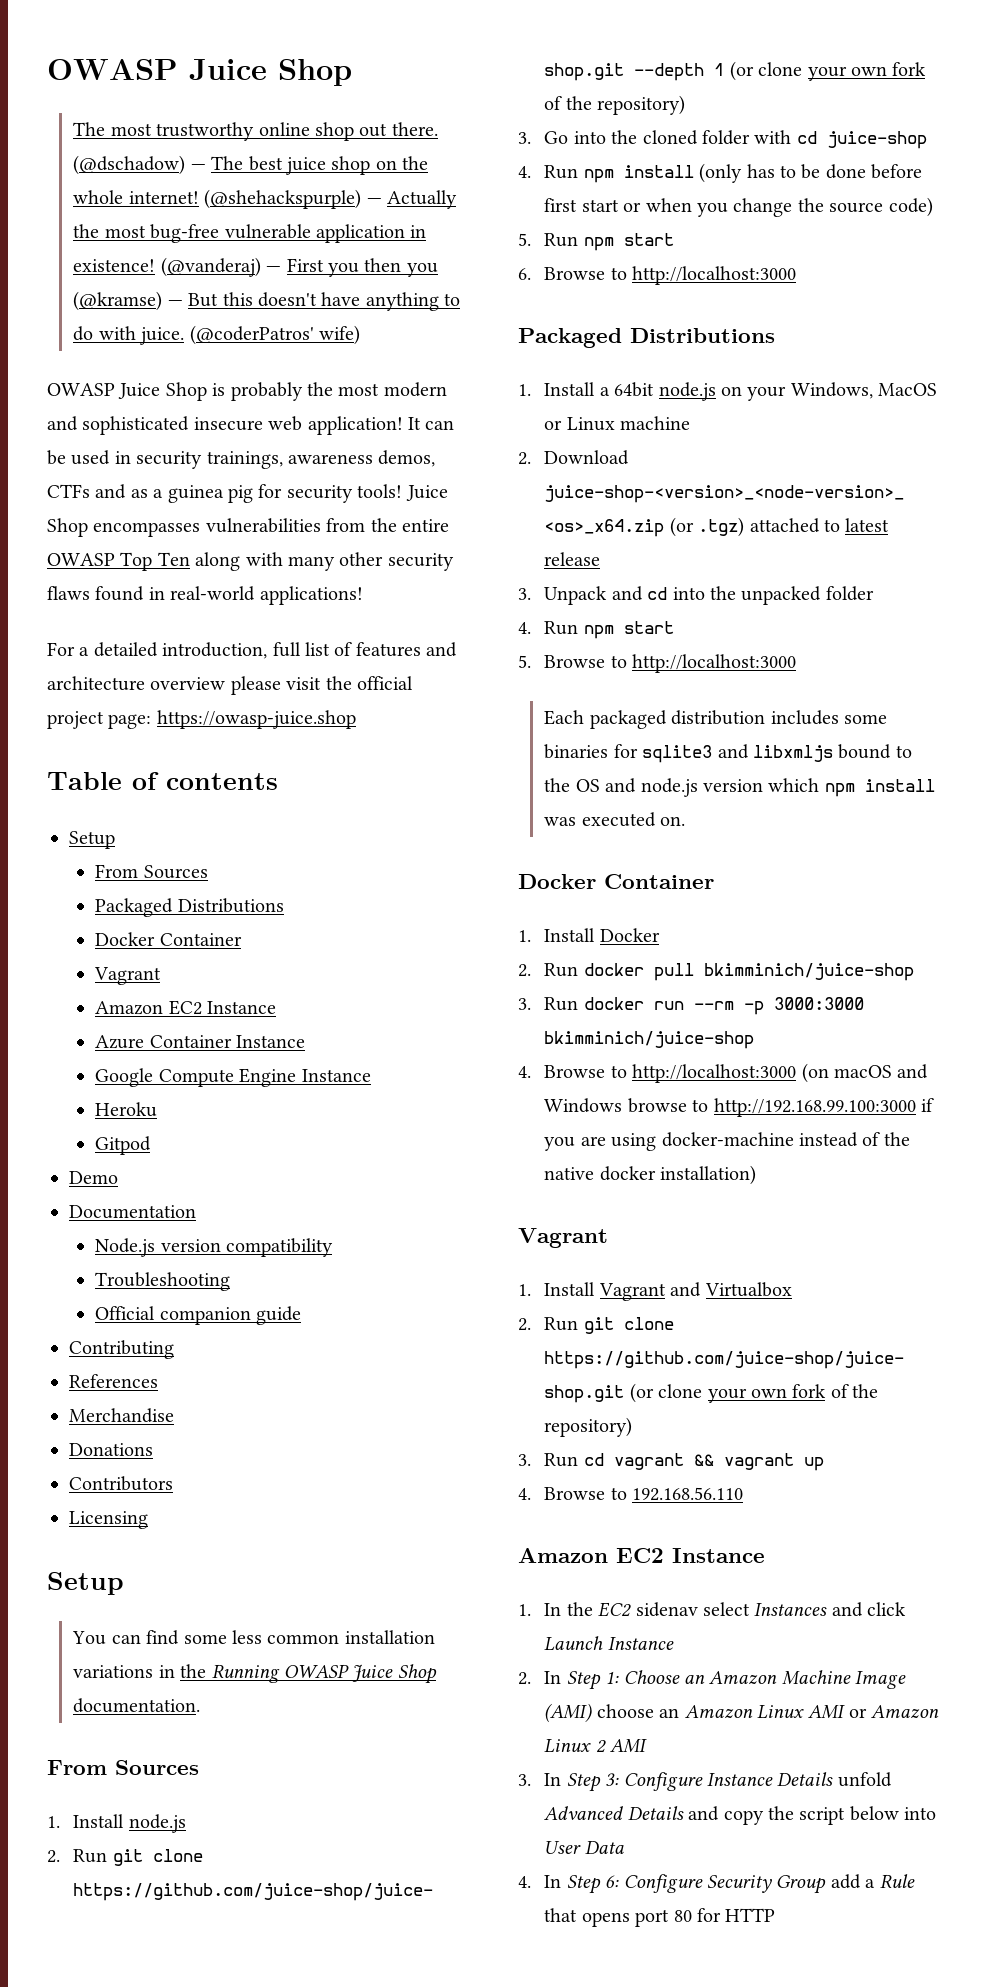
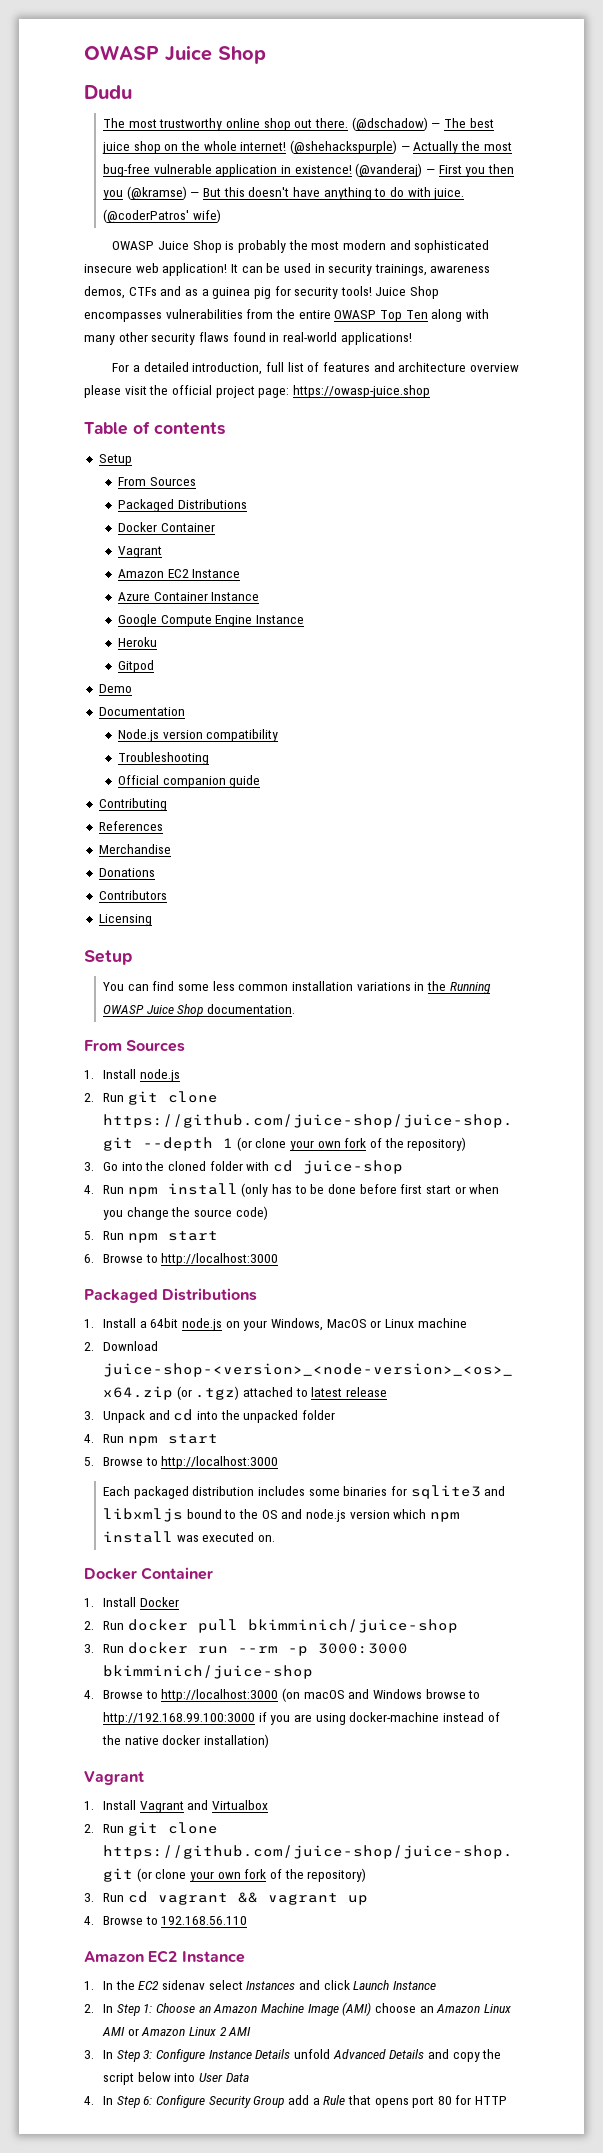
[47,59,352,86] OWASP Juice Shop -> [84,45,266,64] [84,85,132,99] OWASP Juice Shop // Dudu

